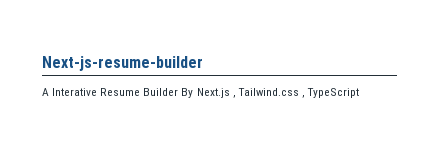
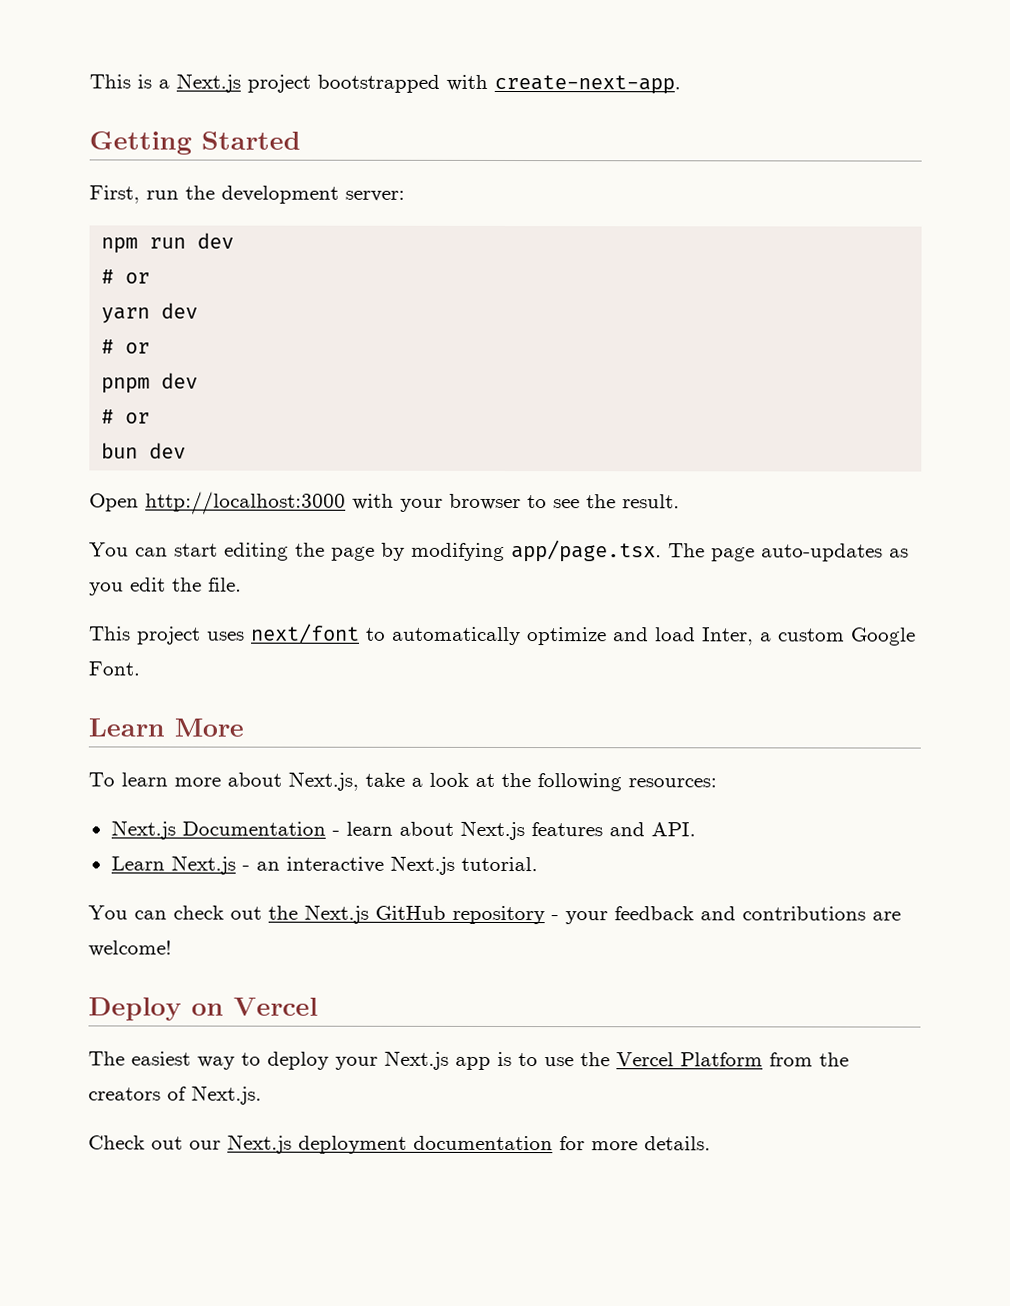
[42,56,203,71] [42,88,359,98] Next-js-resume-builder // A Interative Resume Builder By Next.js , Tailwind.css , TypeScript -> [89,73,681,95] [89,131,301,155] [89,185,405,204] [101,232,235,254] [101,269,151,284] [101,302,199,324] [101,339,151,354] [101,372,199,394] [101,409,151,424] [101,442,187,459] [89,491,680,515] [89,540,909,563] [89,577,242,596] [89,623,916,646] [88,661,140,676] [88,718,244,737] [88,771,717,792] [110,820,696,841] [110,855,538,875] [88,904,901,925] [88,940,172,957] [88,997,318,1021] [88,1050,849,1070] [88,1085,262,1105] [88,1134,711,1154] This is a Next.js project bootstrapped with create-next-app. // Getting Started // First, run the development server: // npm run dev // # or // yarn dev // # or // pnpm dev // # or // bun dev // Open http://localhost:3000 with your browser to see the result. // You can start editing the page by modifying app/page.tsx. The page auto-updates as you edit the file. // This project uses next/font to automatically optimize and load Inter, a custom Google Font. // Learn More // To learn more about Next.js, take a look at the following resources: // Next.js Documentation - learn about Next.js features and API. // Learn Next.js - an interactive Next.js tutorial. // You can check out the Next.js GitHub repository - your feedback and contributions are welcome! // Deploy on Vercel // The easiest way to deploy your Next.js app is to use the Vercel Platform from the creators of Next.js. // Check out our Next.js deployment documentation for more details.

